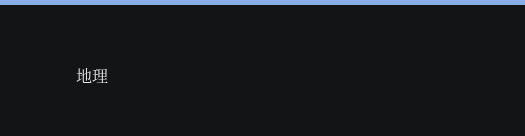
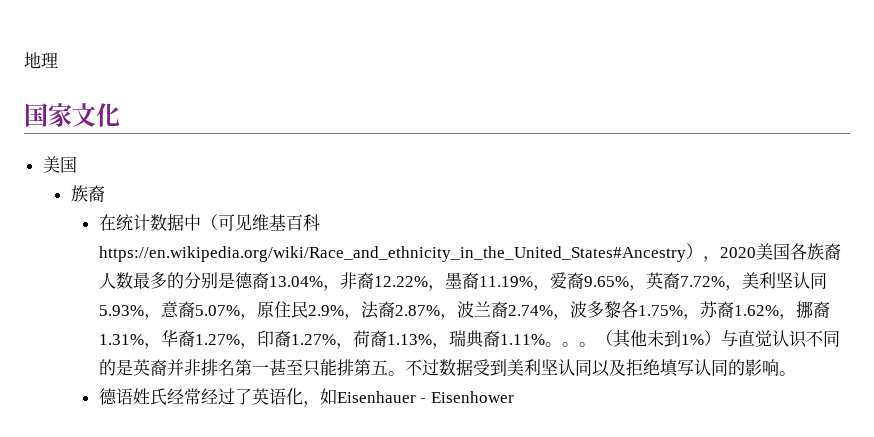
(108, 75) none -> [24,103,120,127] [42,156,77,173] [70,185,105,202] [98,214,320,231] [98,243,841,262] [98,272,827,291] [98,301,830,320] [98,329,840,349] [98,359,796,377] [98,388,514,407] // 国家文化 // 美国 // 族裔 // 在统计数据中（可见维基百科https://en.wikipedia.org/wiki/Race_and_ethnicity_in_the_United_States#Ancestry），2020美国各族裔人数最多的分别是德裔13.04%，非裔12.22%，墨裔11.19%，爱裔9.65%，英裔7.72%，美利坚认同5.93%，意裔5.07%，原住民2.9%，法裔2.87%，波兰裔2.74%，波多黎各1.75%，苏裔1.62%，挪裔1.31%，华裔1.27%，印裔1.27%，荷裔1.13%，瑞典裔1.11%。。。（其他未到1%）与直觉认识不同的是英裔并非排名第一甚至只能排第五。不过数据受到美利坚认同以及拒绝填写认同的影响。 // 德语姓氏经常经过了英语化，如Eisenhauer - Eisenhower

